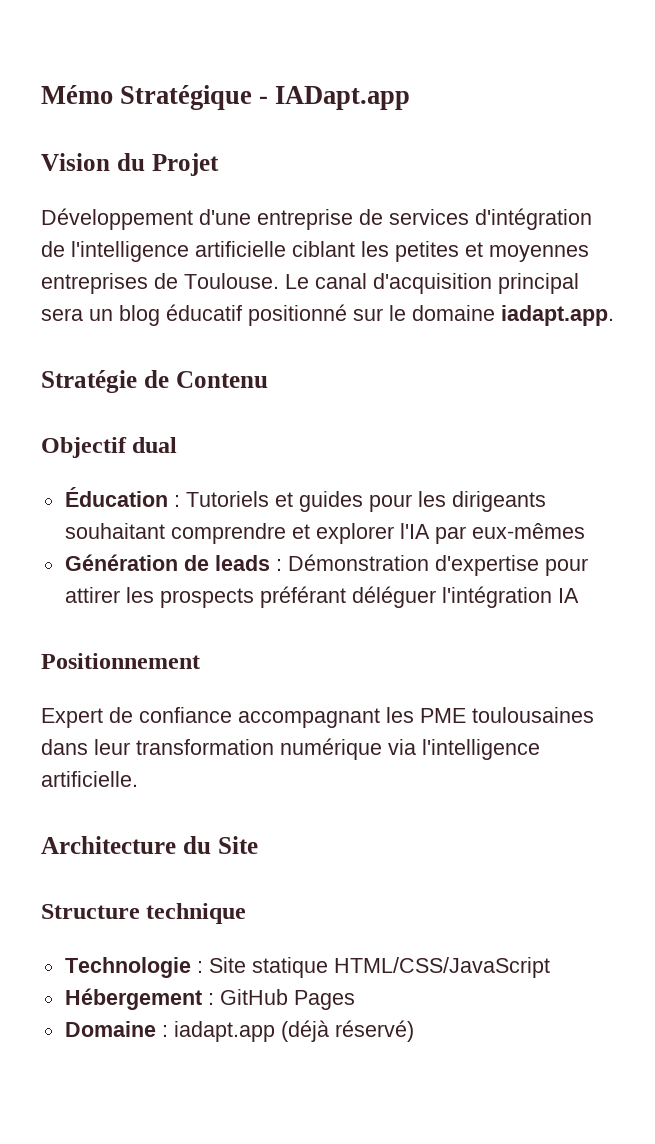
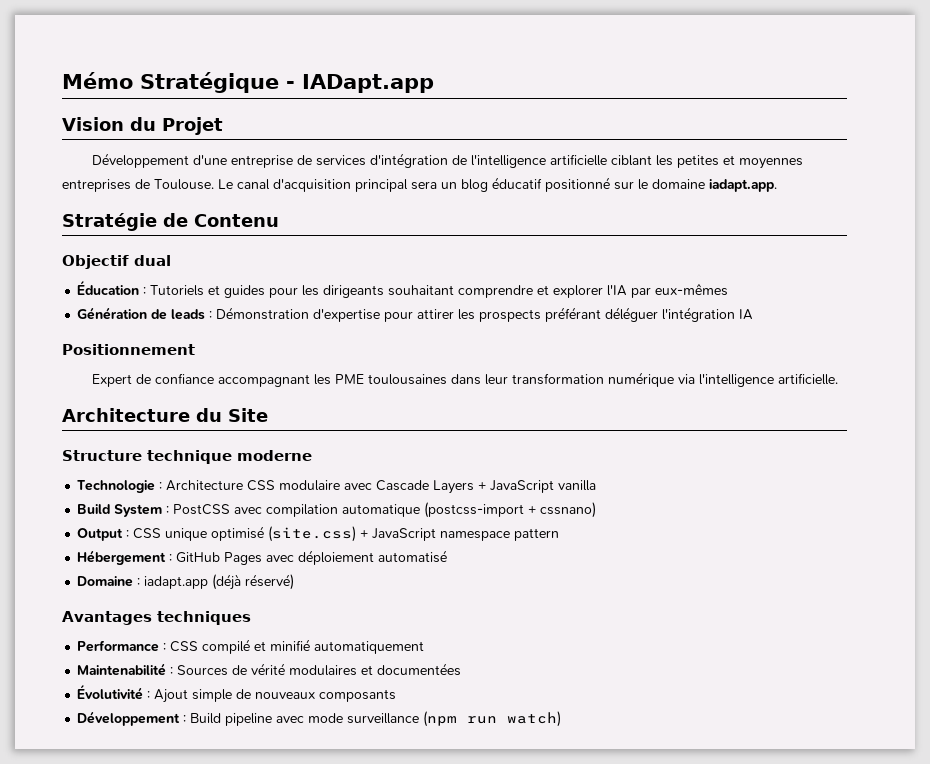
(247, 913) none -> [237,450,312,461] moderne
[208,957,550,978] Site statique HTML/CSS/JavaScript -> [166,480,597,494] [77,502,597,518] [77,526,560,542] Architecture CSS modulaire avec Cascade Layers + JavaScript vanilla // Build System : PostCSS avec compilation automatique (postcss-import + cssnano) // Output : CSS unique optimisé (site.css) + JavaScript namespace pattern
(355, 1000) none -> [266,550,448,565] avec déploiement automatisé
(414, 1031) none -> [62,611,251,625] [77,639,425,654] [77,663,462,676] [77,684,397,703] [77,711,562,727] // Avantages techniques // Performance : CSS compilé et minifié automatiquement // Maintenabilité : Sources de vérité modulaires et documentées // Évolutivité : Ajout simple de nouveaux composants // Développement : Build pipeline avec mode surveillance (npm run watch)

